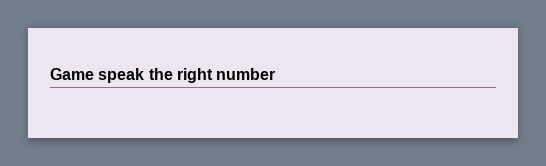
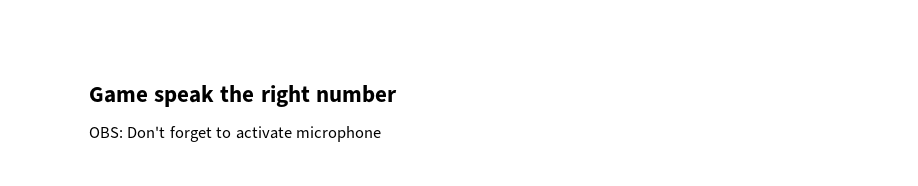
(276, 74) none -> [89,126,382,142] // OBS: Don't forget to activate microphone

